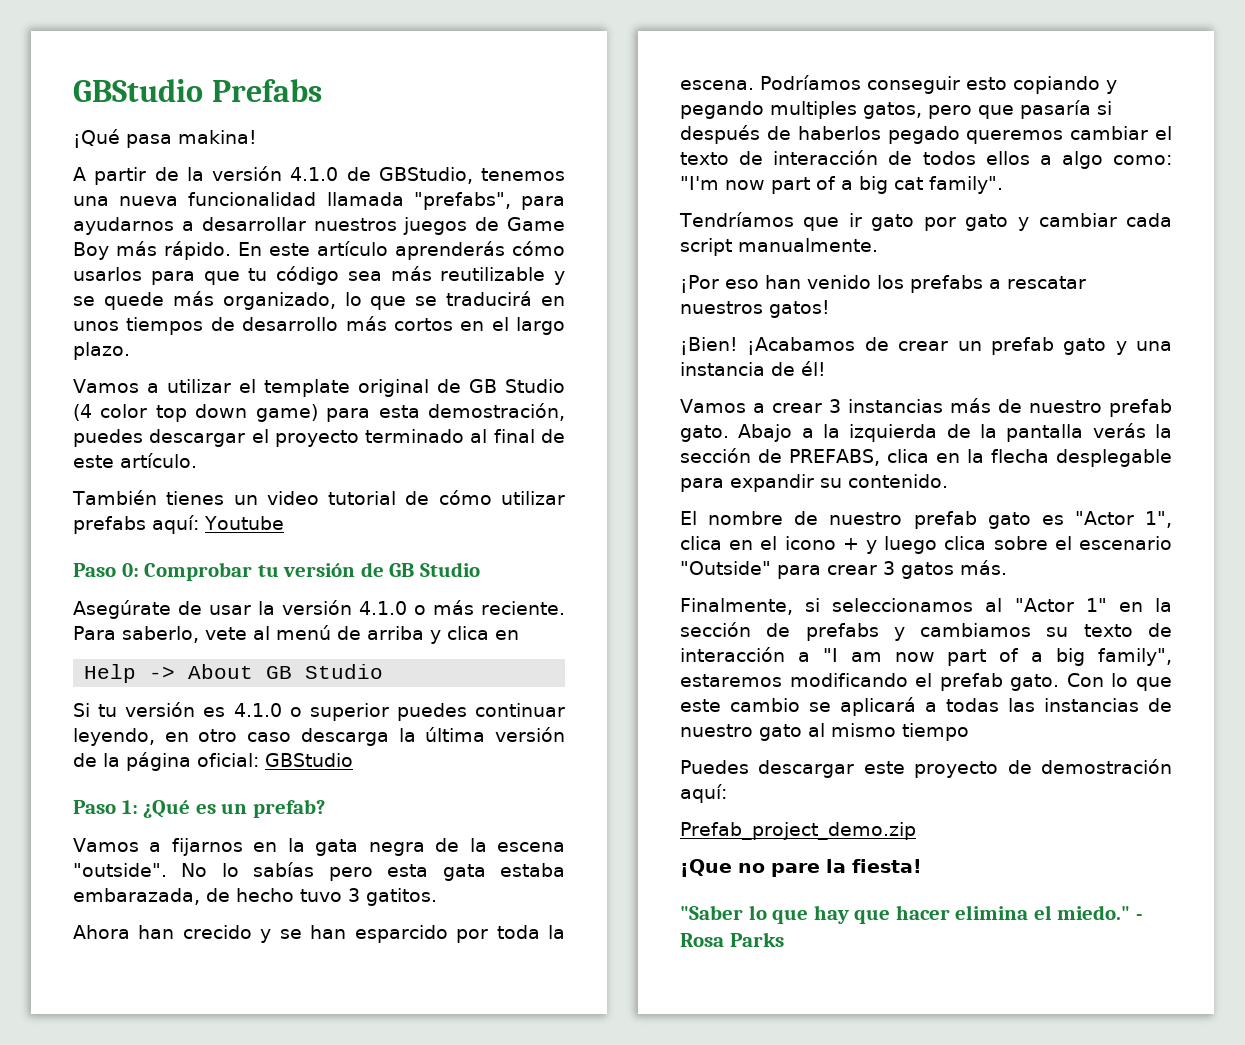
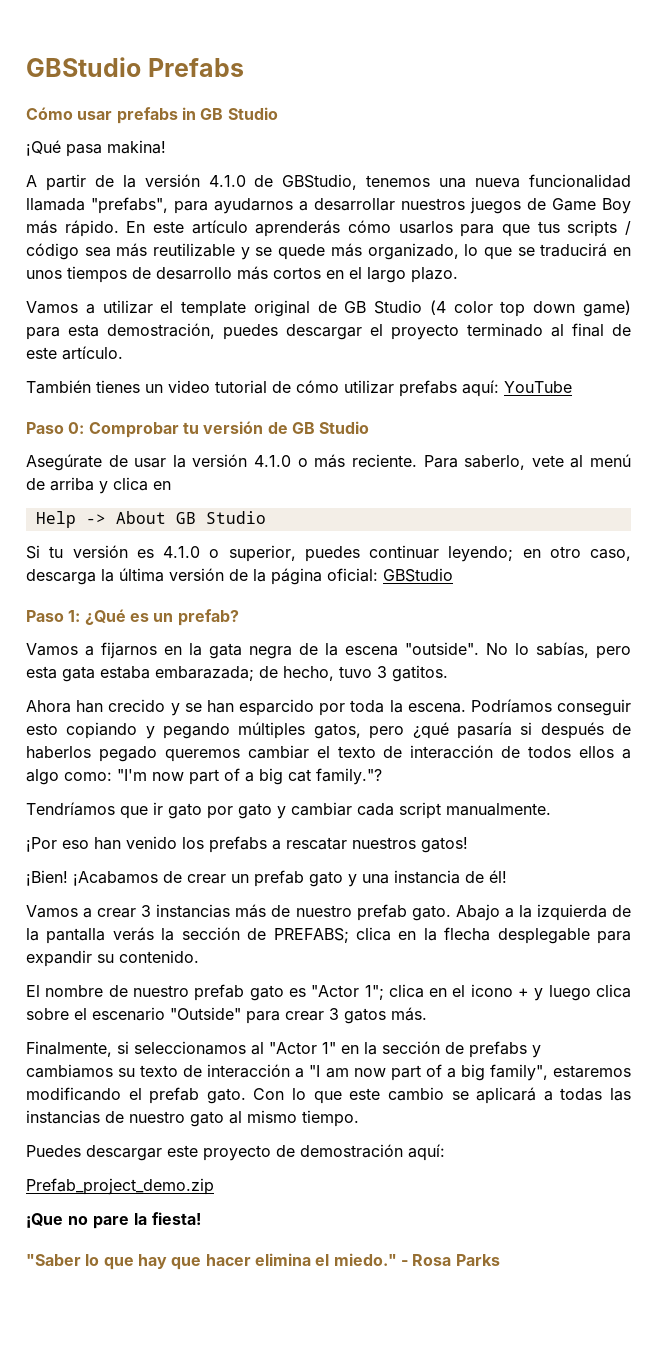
(322, 90) none -> [26,107,278,124] // Cómo usar prefabs in GB Studio
[248,268,268,281] tu -> [537,220,631,237] tus scripts /
[204,516,284,530] Youtube -> [504,381,572,393] YouTube
[309,703,389,721] superior -> [228,545,296,562] superior,
[73,728,155,746] leyendo, -> [448,546,514,562] leyendo;
[247,732,292,742] caso -> [590,549,631,561] caso,
[253,862,315,877] sabías -> [536,642,589,658] sabías,
[73,888,294,905] embarazada, de hecho -> [155,666,334,681] embarazada; de hecho,
[770,101,857,119] multiples -> [238,722,306,739] múltiples
[978,105,1014,119] que -> [412,722,449,739] ¿qué
[929,176,1003,194] family". -> [316,768,382,785] family."?
[789,449,881,466] PREFABS, -> [273,928,349,943] PREFABS;
[1145,511,1172,528] 1", -> [364,985,384,1000] 1";
[902,723,969,741] tiempo -> [302,1110,359,1127] tiempo.

